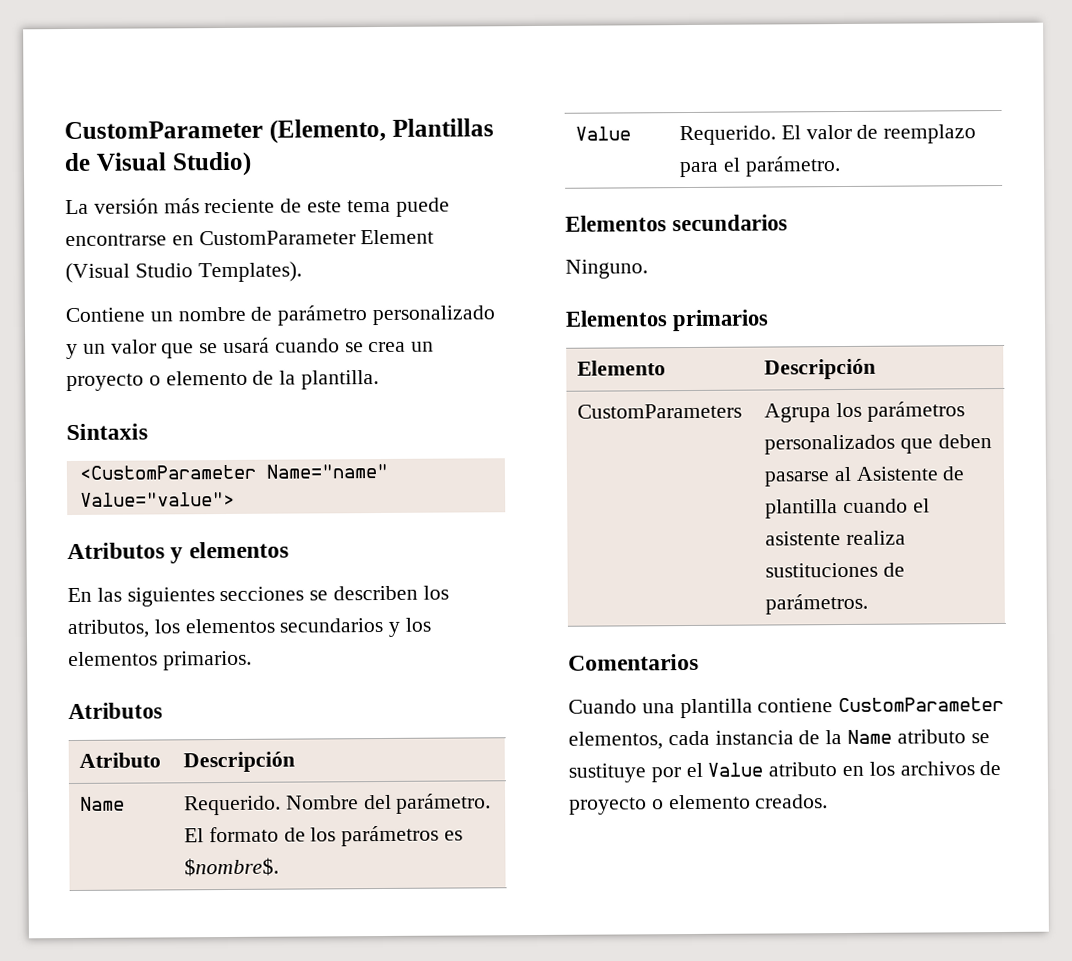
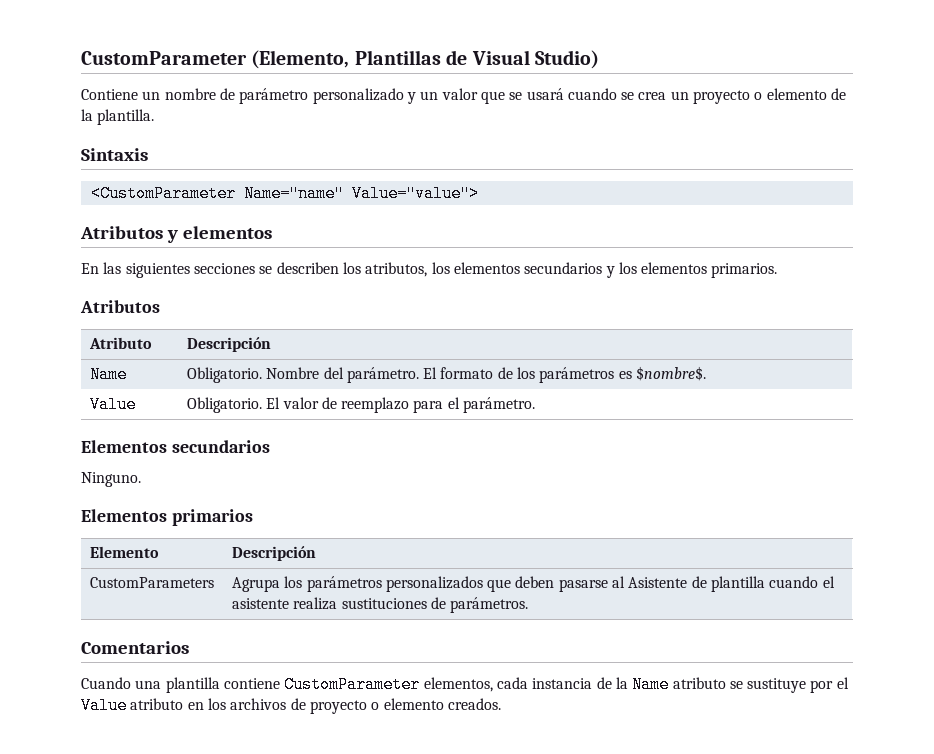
[65,197,450,217] [65,229,435,247] [65,261,302,284] // La versión más reciente de este tema puede encontrarse en CustomParameter Element (Visual Studio Templates). -> (599, 59) none
[184,795,282,816] Requerido. -> [186,367,262,383] Obligatorio.
[679,125,777,146] Requerido. -> [186,397,262,413] Obligatorio.

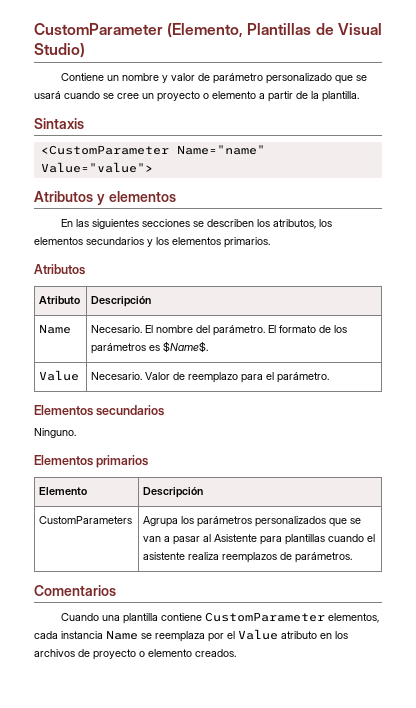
(216, 94) none -> [161,73,195,83] y valor
[406,88,478,104] y un valor -> (332, 78) none
[638,92,667,100] crea -> [117,93,139,99] cree
(827, 94) none -> [259,91,293,102] a partir
[186,367,320,383] Obligatorio. Nombre -> [91,325,194,333] Necesario. El nombre
[636,366,707,381] $nombre$. -> [163,341,209,353] $Name$.
[186,397,319,413] Obligatorio. El valor -> [91,372,171,380] Necesario. Valor
[515,576,766,592] deben pasarse al Asistente de plantilla -> [350,518,362,524] [143,534,326,545] se van a pasar al Asistente para plantillas
[341,598,427,609] sustituciones -> [222,552,278,563] reemplazos
[596,676,807,693] de la Name atributo se sustituye -> [106,630,205,642] Name se reemplaza

